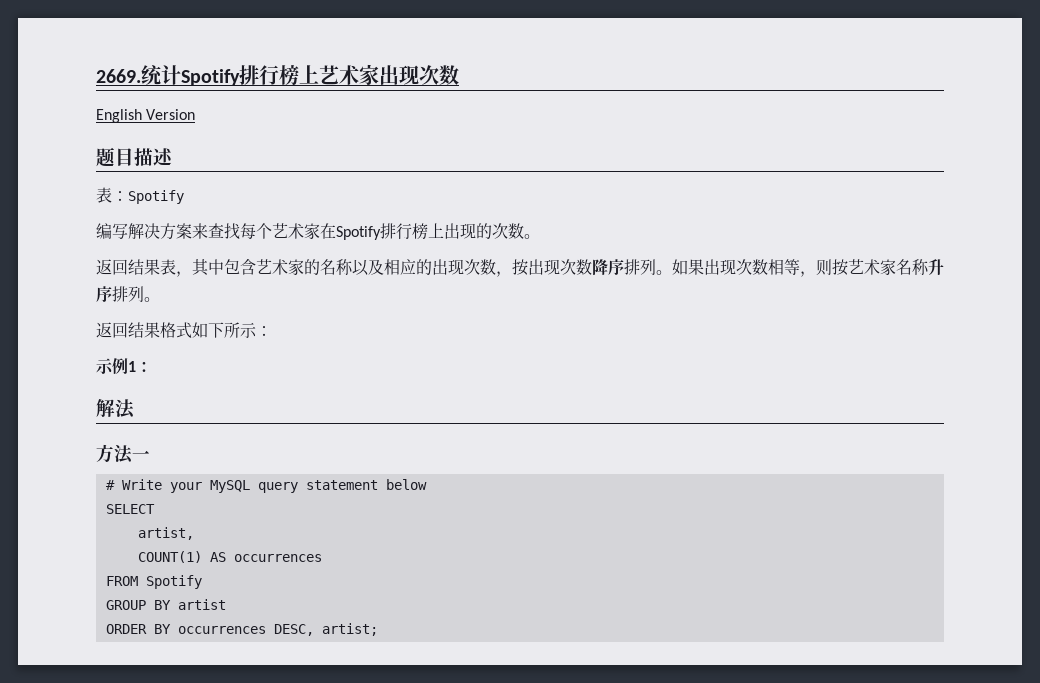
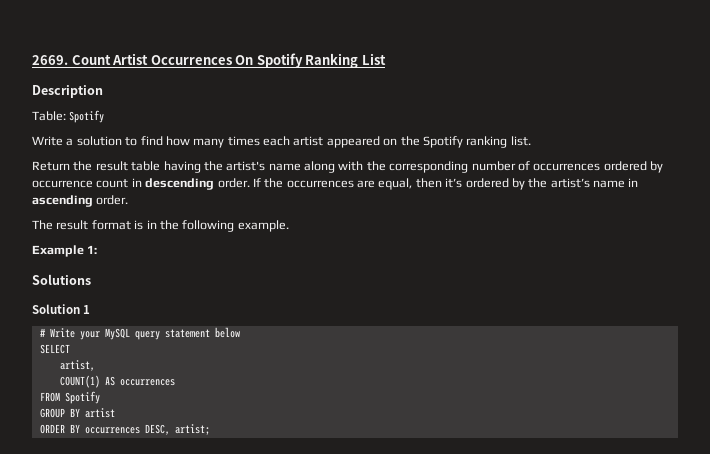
[141,64,459,86] [96,109,196,123] [96,147,173,167] [96,187,184,204] [96,223,540,240] [96,259,944,277] [96,286,160,302] [96,322,272,338] [96,358,152,374] [96,399,135,419] [96,444,150,464] 统计Spotify排行榜上艺术家出现次数 // English Version // 题目描述 // 表：Spotify // 编写解决方案来查找每个艺术家在Spotify排行榜上出现的次数。 // 返回结果表，其中包含艺术家的名称以及相应的出现次数，按出现次数降序排列。如果出现次数相等，则按艺术家名称升序排列。 // 返回结果格式如下所示： // 示例1： // 解法 // 方法一 -> [71,53,386,68] [32,85,103,98] [32,110,105,123] [32,136,531,148] [32,161,663,173] [32,178,639,190] [32,195,129,207] [32,220,289,232] [32,245,98,257] [32,274,91,285] [32,304,91,314] Count Artist Occurrences On Spotify Ranking List // Description // Table: Spotify // Write a solution to find how many times each artist appeared on the Spotify ranking list. // Return the result table having the artist's name along with the corresponding number of occurrences ordered by occurrence count in descending order. If the occurrences are equal, then it’s ordered by the artist’s name in ascending order. // The result format is in the following example. // Example 1: // Solutions // Solution 1

